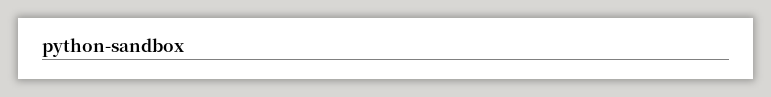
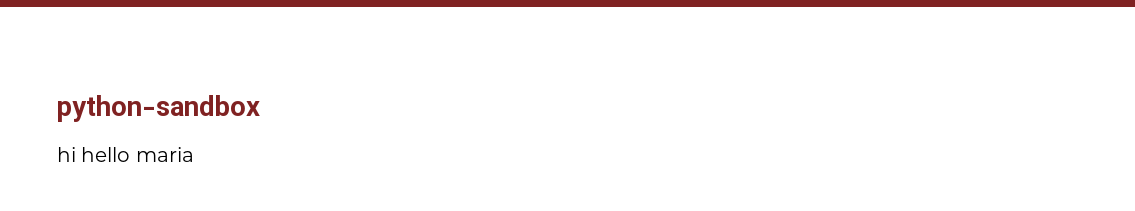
(184, 47) none -> [57,147,194,162] // hi hello maria

